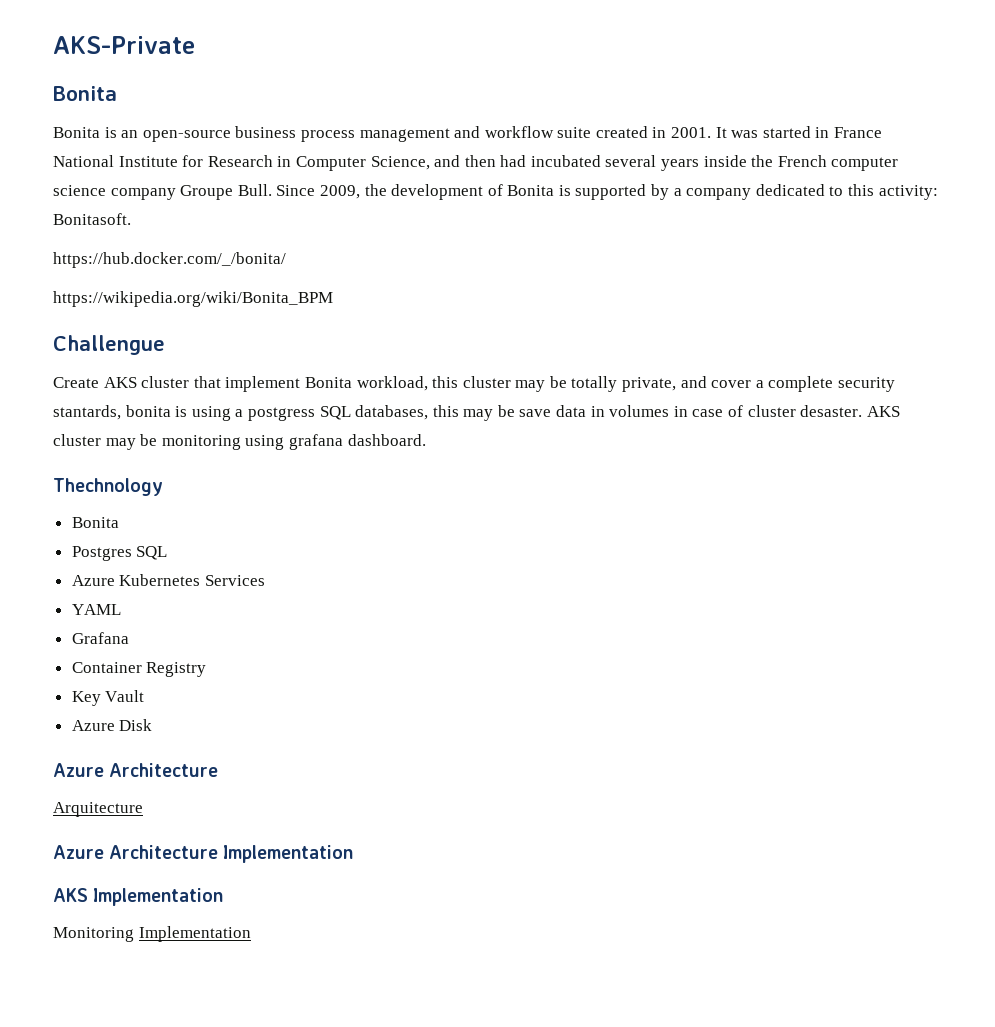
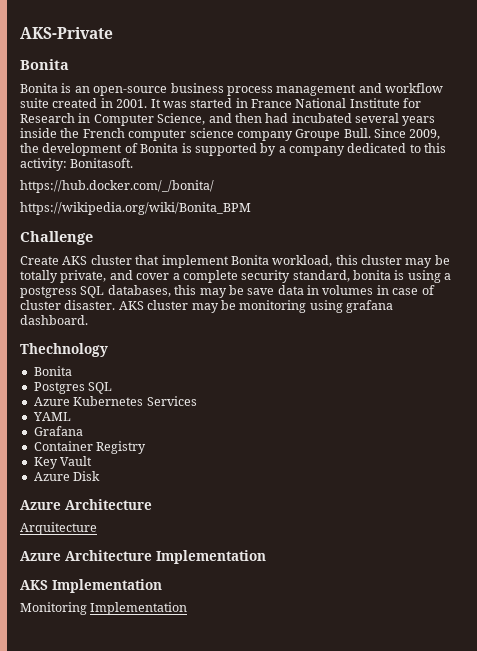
[53,335,165,355] Challengue -> [20,231,93,245] Challenge
[53,405,121,420] stantards, -> [292,270,350,282] standard,
[800,405,863,417] desaster. -> [64,300,116,310] disaster.

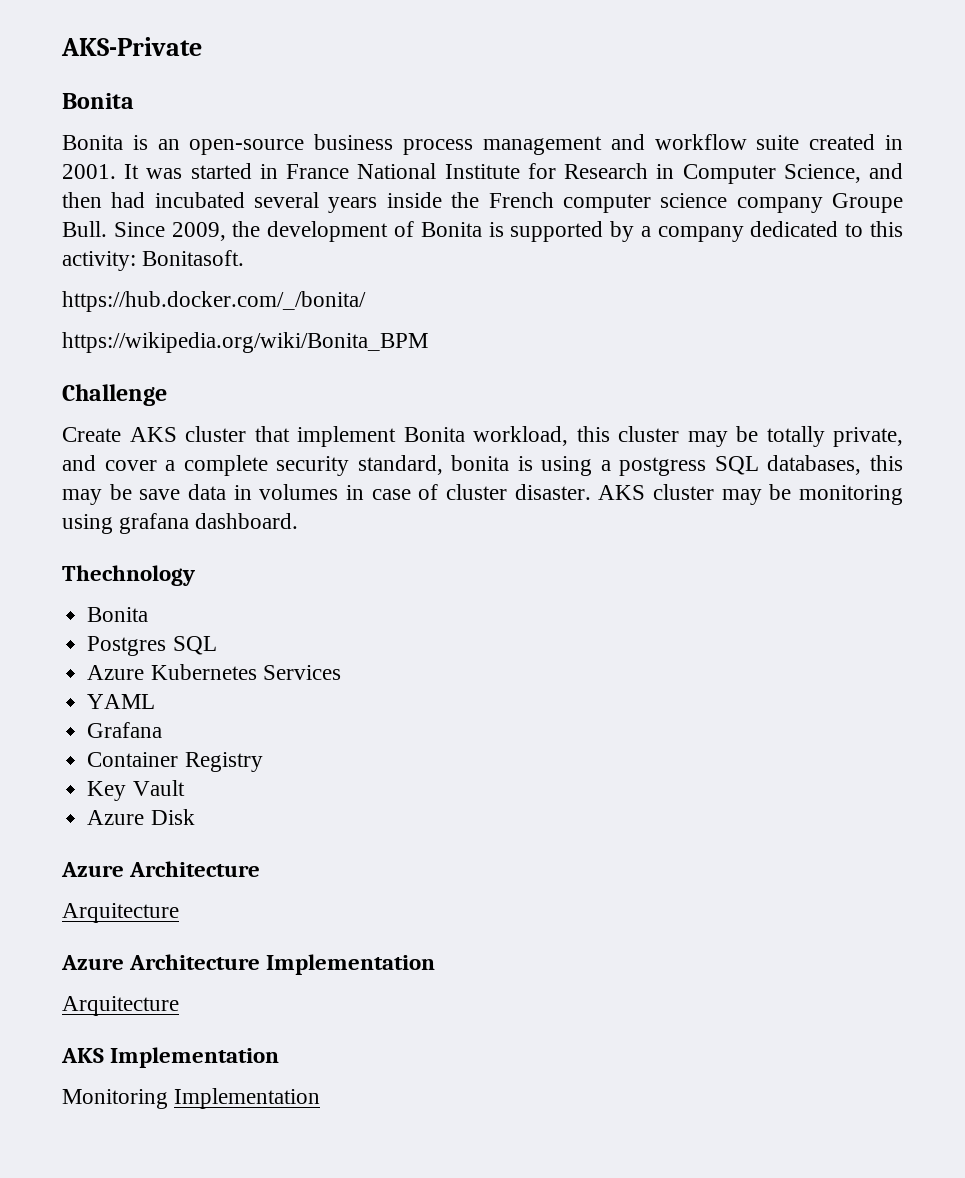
(266, 557) none -> [62,996,179,1016] // Arquitecture

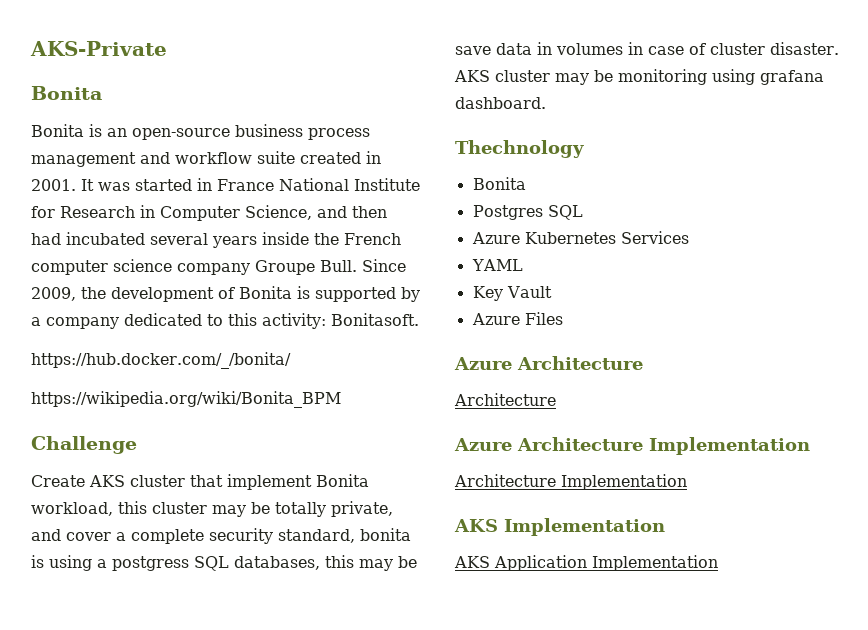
[87,722,163,738] [87,752,263,772] // Grafana // Container Registry -> (523, 265) none
[150,809,195,825] Disk -> [524,312,563,325] Files
[62,903,179,923] Arquitecture -> [454,393,556,406] Architecture
[62,996,179,1016] Arquitecture -> [454,474,687,490] Architecture Implementation
[62,1089,168,1109] Monitoring -> [454,555,587,571] AKS Application

